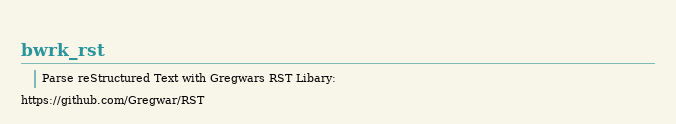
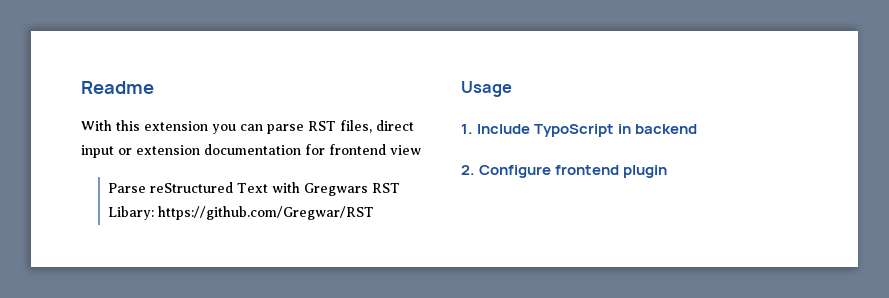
[21,43,105,60] bwrk_rst -> [81,81,154,94] [81,120,414,134] [81,144,421,158] Readme // With this extension you can parse RST files, direct input or extension documentation for frontend view
[21,95,205,106] // https://github.com/Gregwar/RST -> [157,206,374,220] [461,81,512,97] [461,124,698,137] [461,165,668,178] https://github.com/Gregwar/RST // Usage // 1. Include TypoScript in backend // 2. Configure frontend plugin

